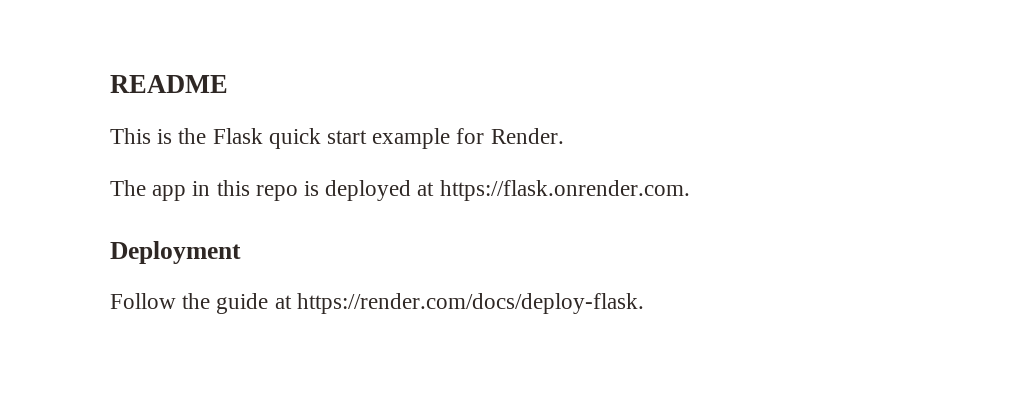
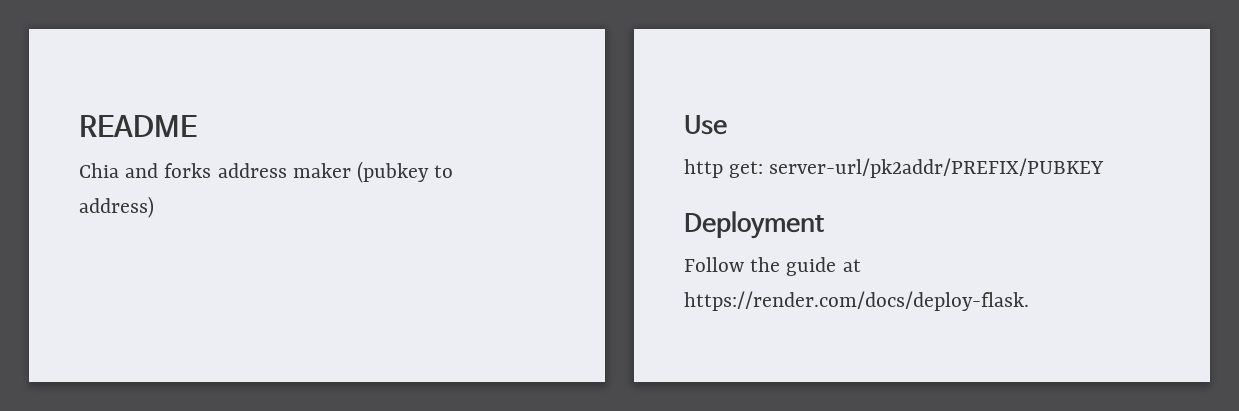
[110,128,564,149] [110,180,690,201] This is the Flask quick start example for Render. // The app in this repo is deployed at https://flask.onrender.com. -> [79,161,454,183] [79,196,154,218] [684,115,727,135] [684,158,1105,178] Chia and forks address maker (pubkey to address) // Use // http get: server-url/pk2addr/PREFIX/PUBKEY

